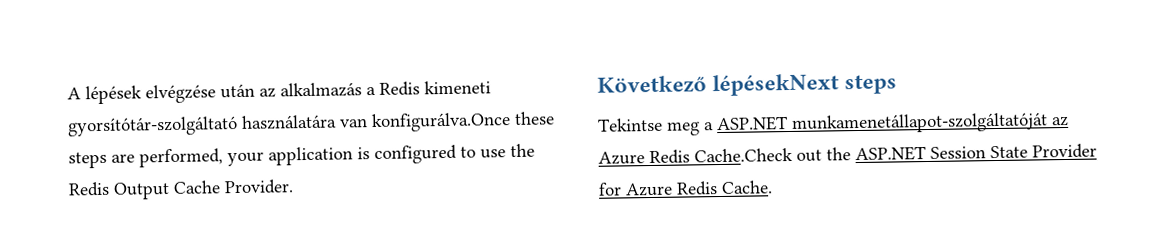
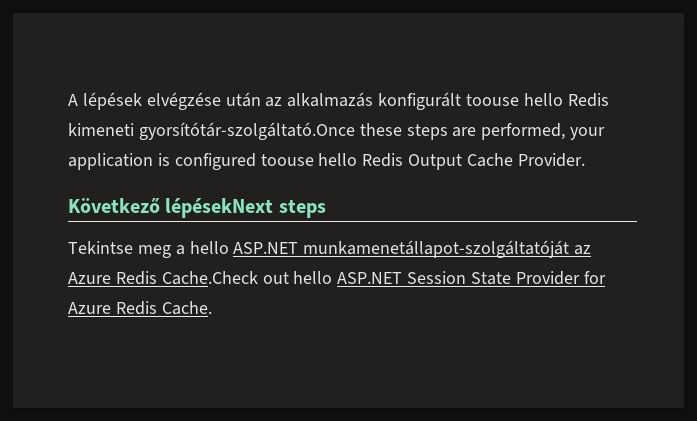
[366,80,491,96] [67,112,511,137] a Redis kimeneti gyorsítótár-szolgáltató használatára van konfigurálva.Once -> [378,92,609,110] [68,122,355,140] konfigurált toouse hello Redis kimeneti gyorsítótár-szolgáltató.Once
[460,143,535,159] to use the -> [260,153,358,166] toouse hello
(714, 126) none -> [189,241,229,254] hello
[826,147,851,161] the -> [293,271,333,284] hello

